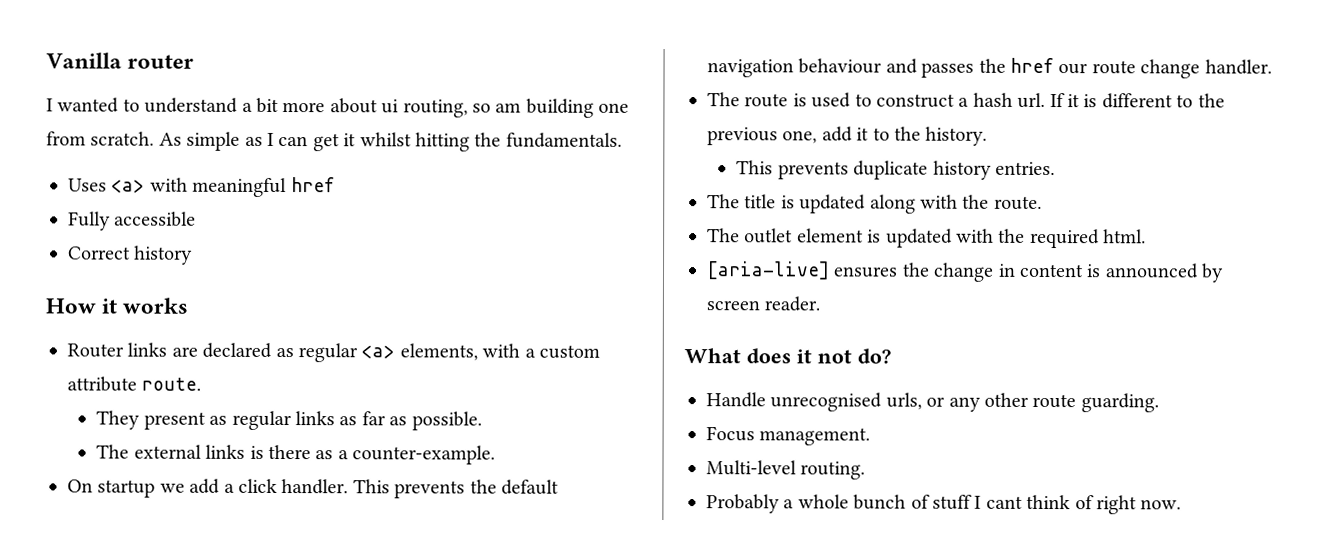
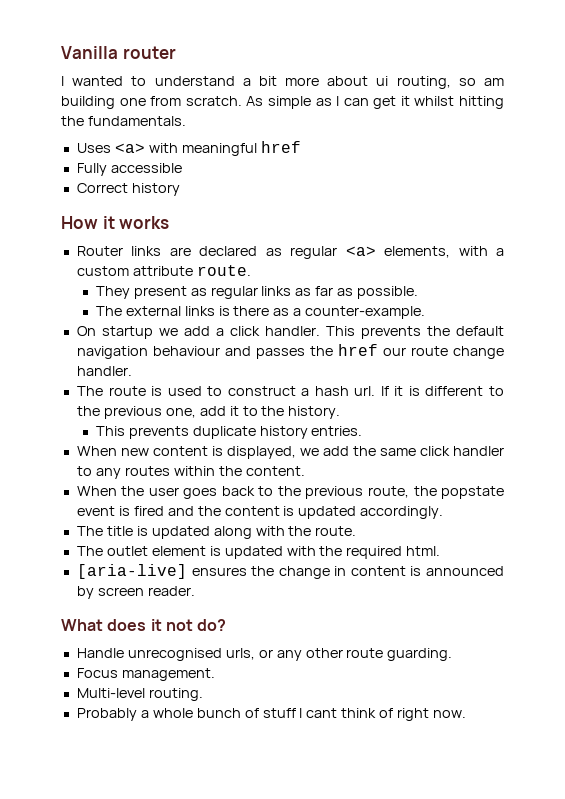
(1055, 168) none -> [76,446,504,459] [76,466,305,479] [76,486,504,499] [76,506,444,519] // When new content is displayed, we add the same click handler to any routes within the content. // When the user goes back to the previous route, the popstate event is fired and the content is updated accordingly.

